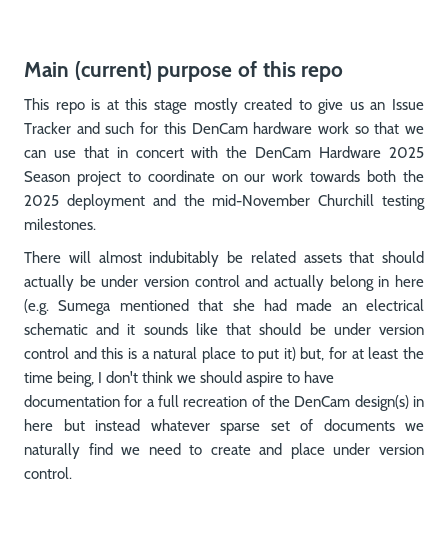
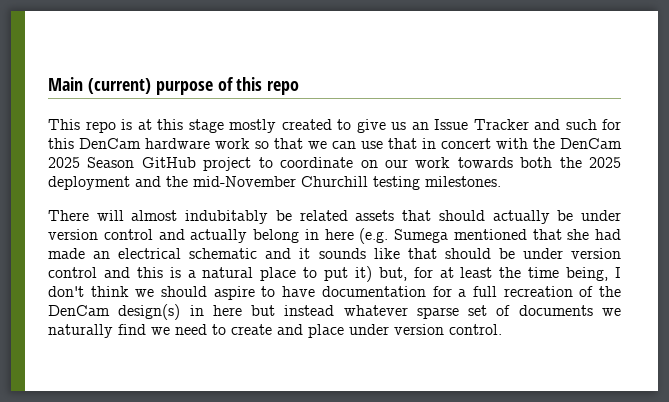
[319,146,382,158] Hardware -> (622, 143) none
(70, 176) none -> [141,157,196,168] GitHub

